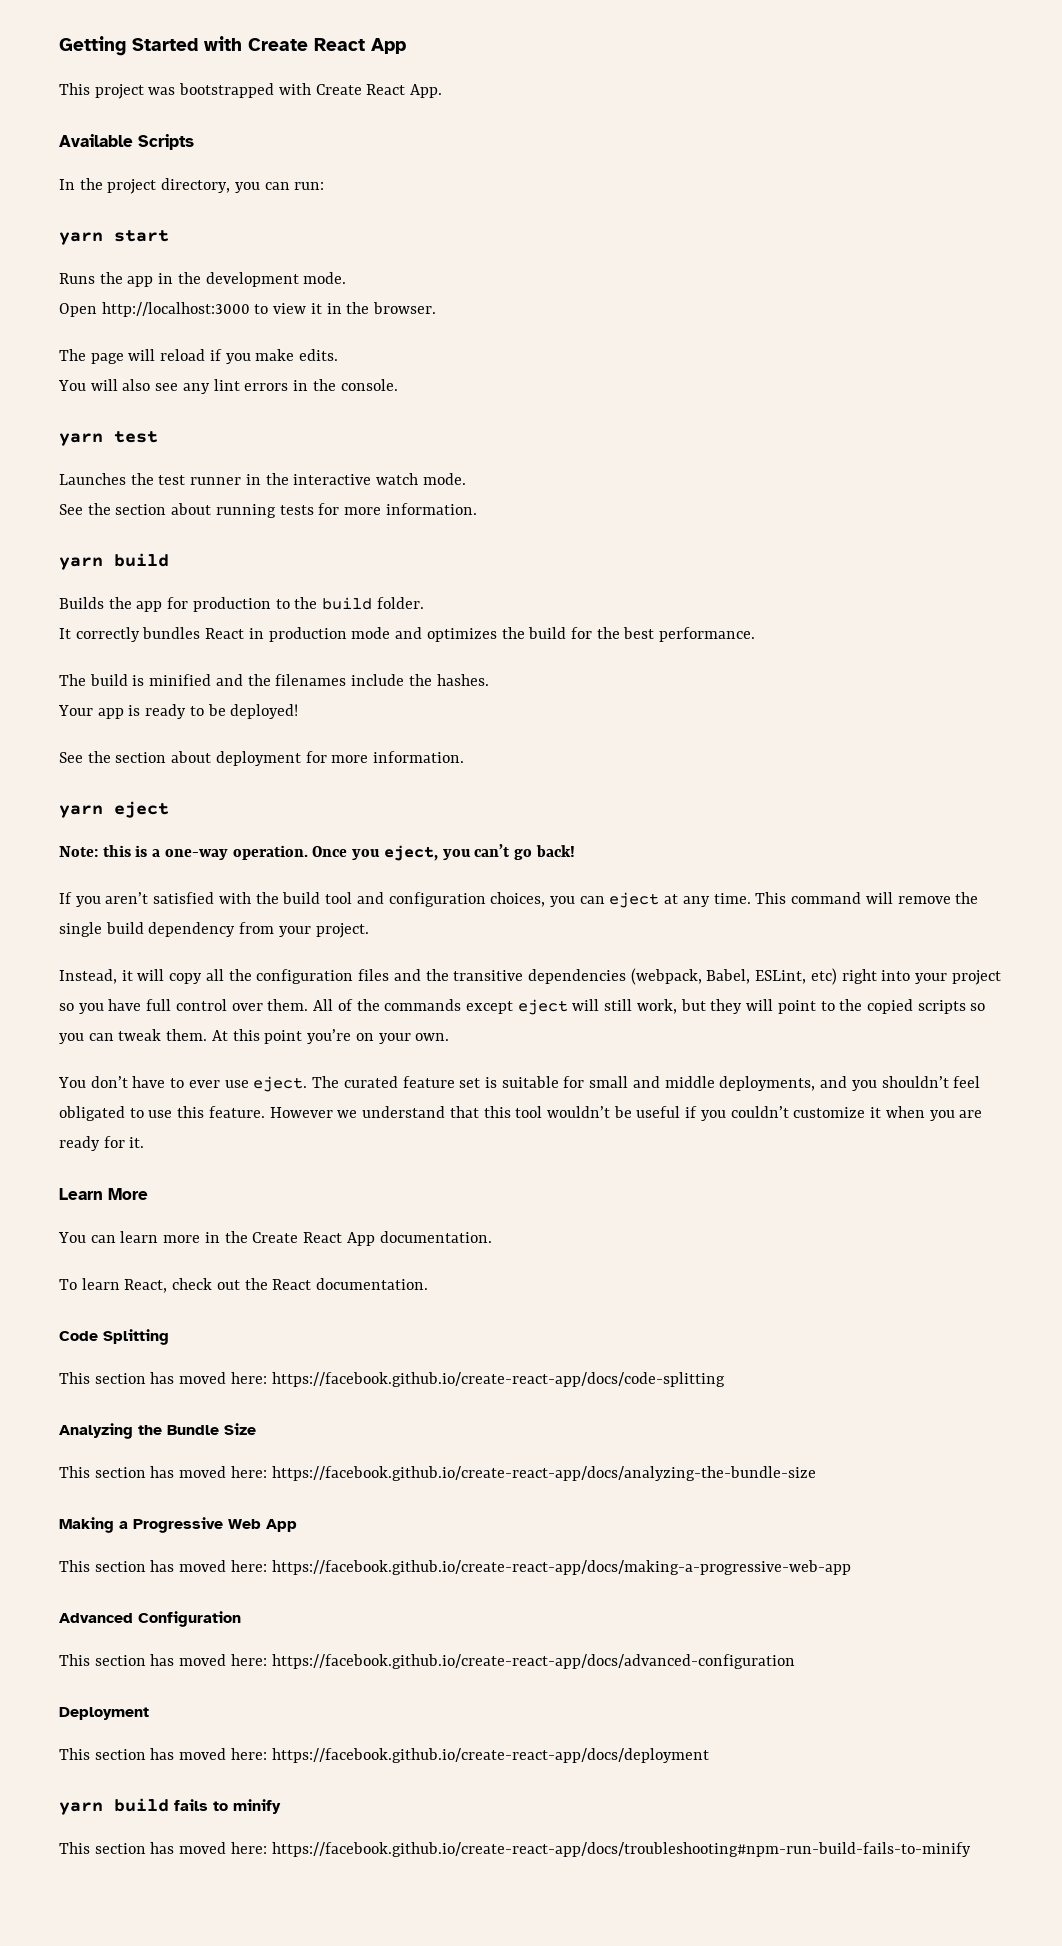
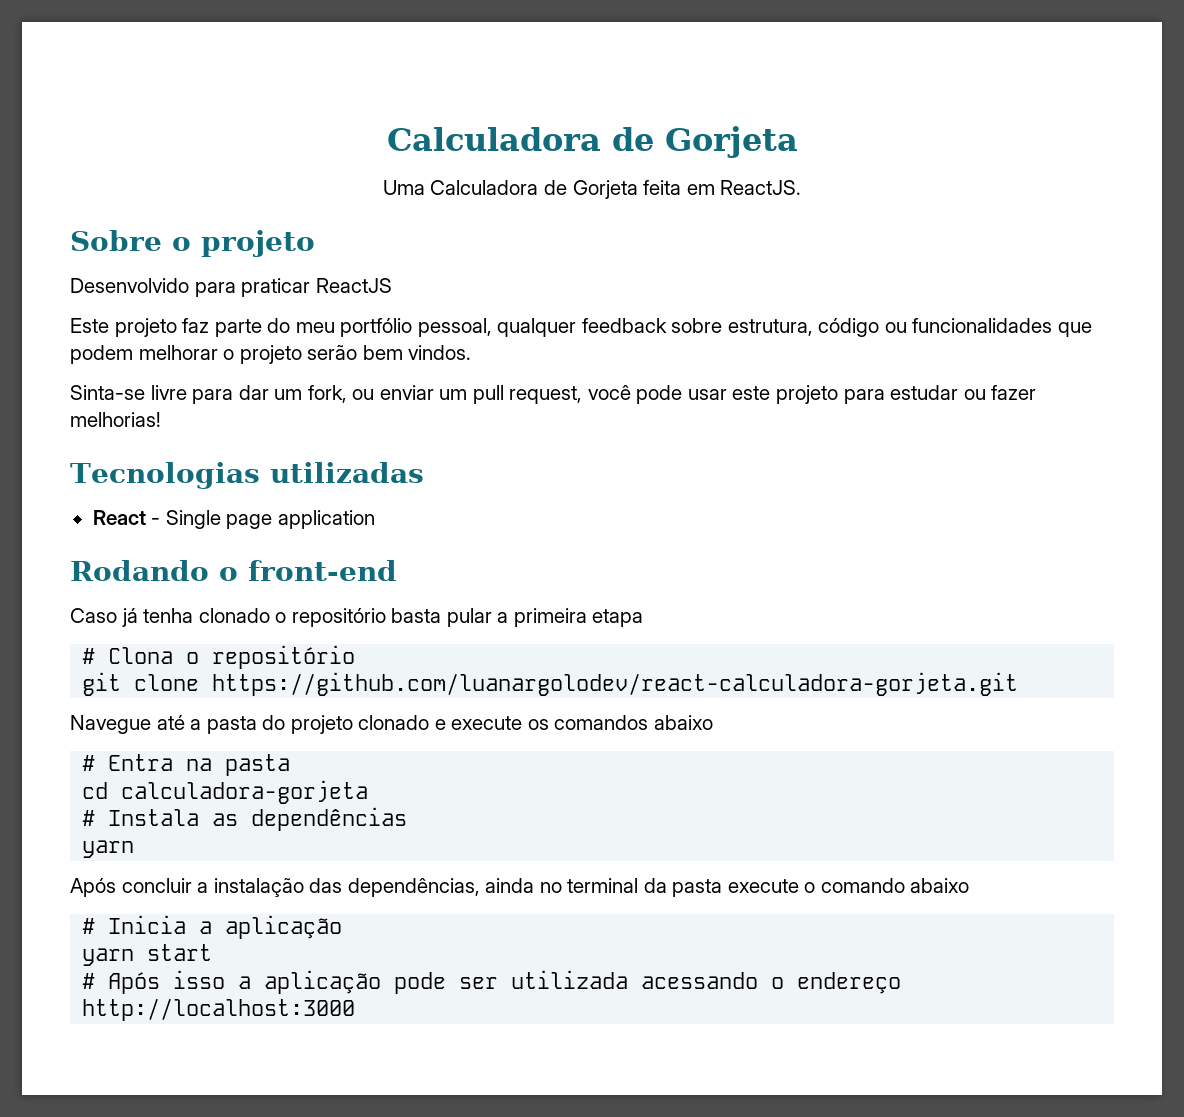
[59,36,406,56] [59,83,443,99] [59,134,194,150] [59,178,325,194] [59,230,169,245] [59,272,347,287] [59,302,437,317] [59,349,339,364] [58,379,398,394] [59,431,158,446] [59,473,466,485] [59,503,477,518] [59,553,169,570] [59,597,424,612] [59,627,756,642] [59,674,489,686] [58,704,299,719] [59,751,465,766] [59,801,169,818] [59,844,575,861] [59,892,979,908] [59,922,369,938] [59,968,1001,985] [59,999,986,1015] [59,1029,450,1044] [58,1076,981,1092] [59,1106,983,1121] [59,1136,145,1151] [59,1188,148,1200] [58,1231,492,1246] [59,1278,429,1293] [59,1329,169,1345] [59,1372,725,1387] [59,1423,256,1439] [59,1466,816,1481] [59,1517,297,1533] [59,1560,851,1575] [59,1611,241,1627] [59,1654,795,1669] [59,1707,149,1720] [59,1748,709,1763] [59,1798,281,1815] [59,1842,971,1857] Getting Started with Create React App // This project was bootstrapped with Create React App. // Available Scripts // In the project directory, you can run: // yarn start // Runs the app in the development mode. // Open http://localhost:3000 to view it in the browser. // The page will reload if you make edits. // You will also see any lint errors in the console. // yarn test // Launches the test runner in the interactive watch mode. // See the section about running tests for more information. // yarn build // Builds the app for production to the build folder. // It correctly bundles React in production mode and optimizes the build for the best performance. // The build is minified and the filenames include the hashes. // Your app is ready to be deployed! // See the section about deployment for more information. // yarn eject // Note: this is a one-way operation. Once you eject, you can’t go back! // If you aren’t satisfied with the build tool and configuration choices, you can eject at any time. This command will remove the single build dependency from your project. // Instead, it will copy all the configuration files and the transitive dependencies (webpack, Babel, ESLint, etc) right into your project so you have full control over them. All of the commands except eject will still work, but they will point to the copied scripts so you can tweak them. At this point you’re on your own. // You don’t have to ever use eject. The curated feature set is suitable for small and middle deployments, and you shouldn’t feel obligated to use this feature. However we understand that this tool wouldn’t be useful if you couldn’t customize it when you are ready for it. // Learn More // You can learn more in the Create React App documentation. // To learn React, check out the React documentation. // Code Splitting // This section has moved here: https://facebook.github.io/create-react-app/docs/code-splitting // Analyzing the Bundle Size // This section has moved here: https://facebook.github.io/create-react-app/docs/analyzing-the-bundle-size // Making a Progressive Web App // This section has moved here: https://facebook.github.io/create-react-app/docs/making-a-progressive-web-app // Advanced Configuration // This section has moved here: https://facebook.github.io/create-react-app/docs/advanced-configuration // Deployment // This section has moved here: https://facebook.github.io/create-react-app/docs/deployment // yarn build fails to minify // This section has moved here: https://facebook.github.io/create-react-app/docs/troubleshooting#npm-run-build-fails-to-minify -> [386,126,798,158] [382,180,802,199] [70,230,315,257] [70,278,392,297] [70,318,1093,337] [70,345,472,364] [70,385,1037,404] [70,412,161,427] [70,462,424,489] [92,510,375,529] [70,560,397,581] [70,608,644,627] [82,645,356,669] [82,672,1019,696] [70,715,713,734] [82,754,291,776] [82,780,369,804] [82,807,408,831] [82,840,135,858] [70,878,970,897] [82,915,343,939] [82,944,213,966] [82,970,902,994] [82,998,356,1021] Calculadora de Gorjeta // Uma Calculadora de Gorjeta feita em ReactJS. // Sobre o projeto // Desenvolvido para praticar ReactJS // Este projeto faz parte do meu portfólio pessoal, qualquer feedback sobre estrutura, código ou funcionalidades que podem melhorar o projeto serão bem vindos. // Sinta-se livre para dar um fork, ou enviar um pull request, você pode usar este projeto para estudar ou fazer melhorias! // Tecnologias utilizadas // React - Single page application // Rodando o front-end // Caso já tenha clonado o repositório basta pular a primeira etapa // # Clona o repositório // git clone https://github.com/luanargolodev/react-calculadora-gorjeta.git // Navegue até a pasta do projeto clonado e execute os comandos abaixo // # Entra na pasta // cd calculadora-gorjeta // # Instala as dependências // yarn // Após concluir a instalação das dependências, ainda no terminal da pasta execute o comando abaixo // # Inicia a aplicação // yarn start // # Após isso a aplicação pode ser utilizada acessando o endereço http://localhost:3000

